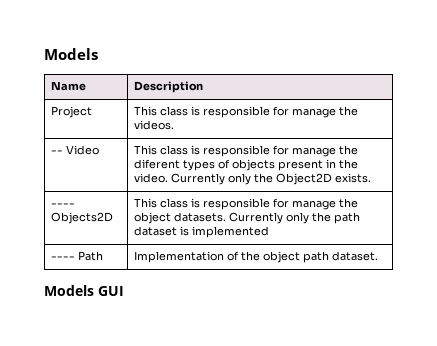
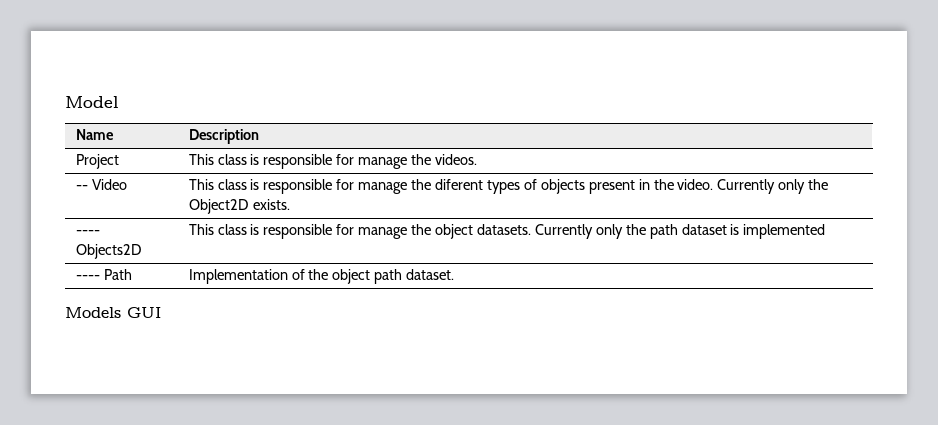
[44,48,98,60] Models -> [65,96,119,108] Model

